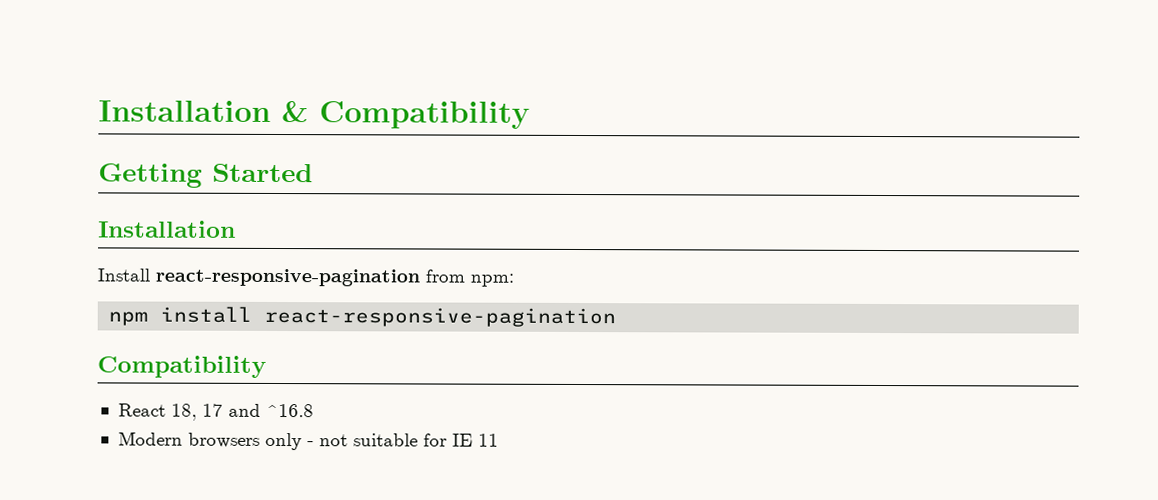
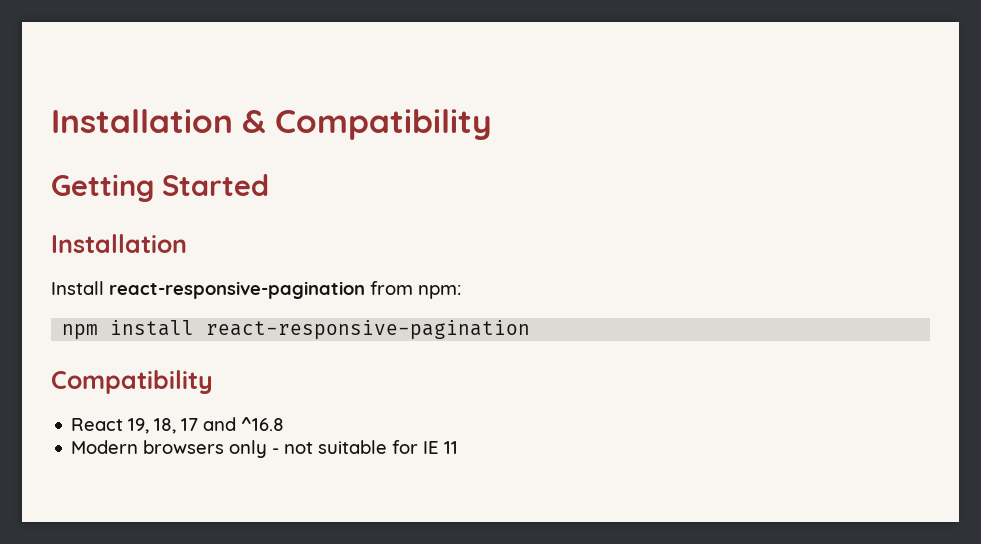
(166, 410) none -> [128,418,150,434] 19,

